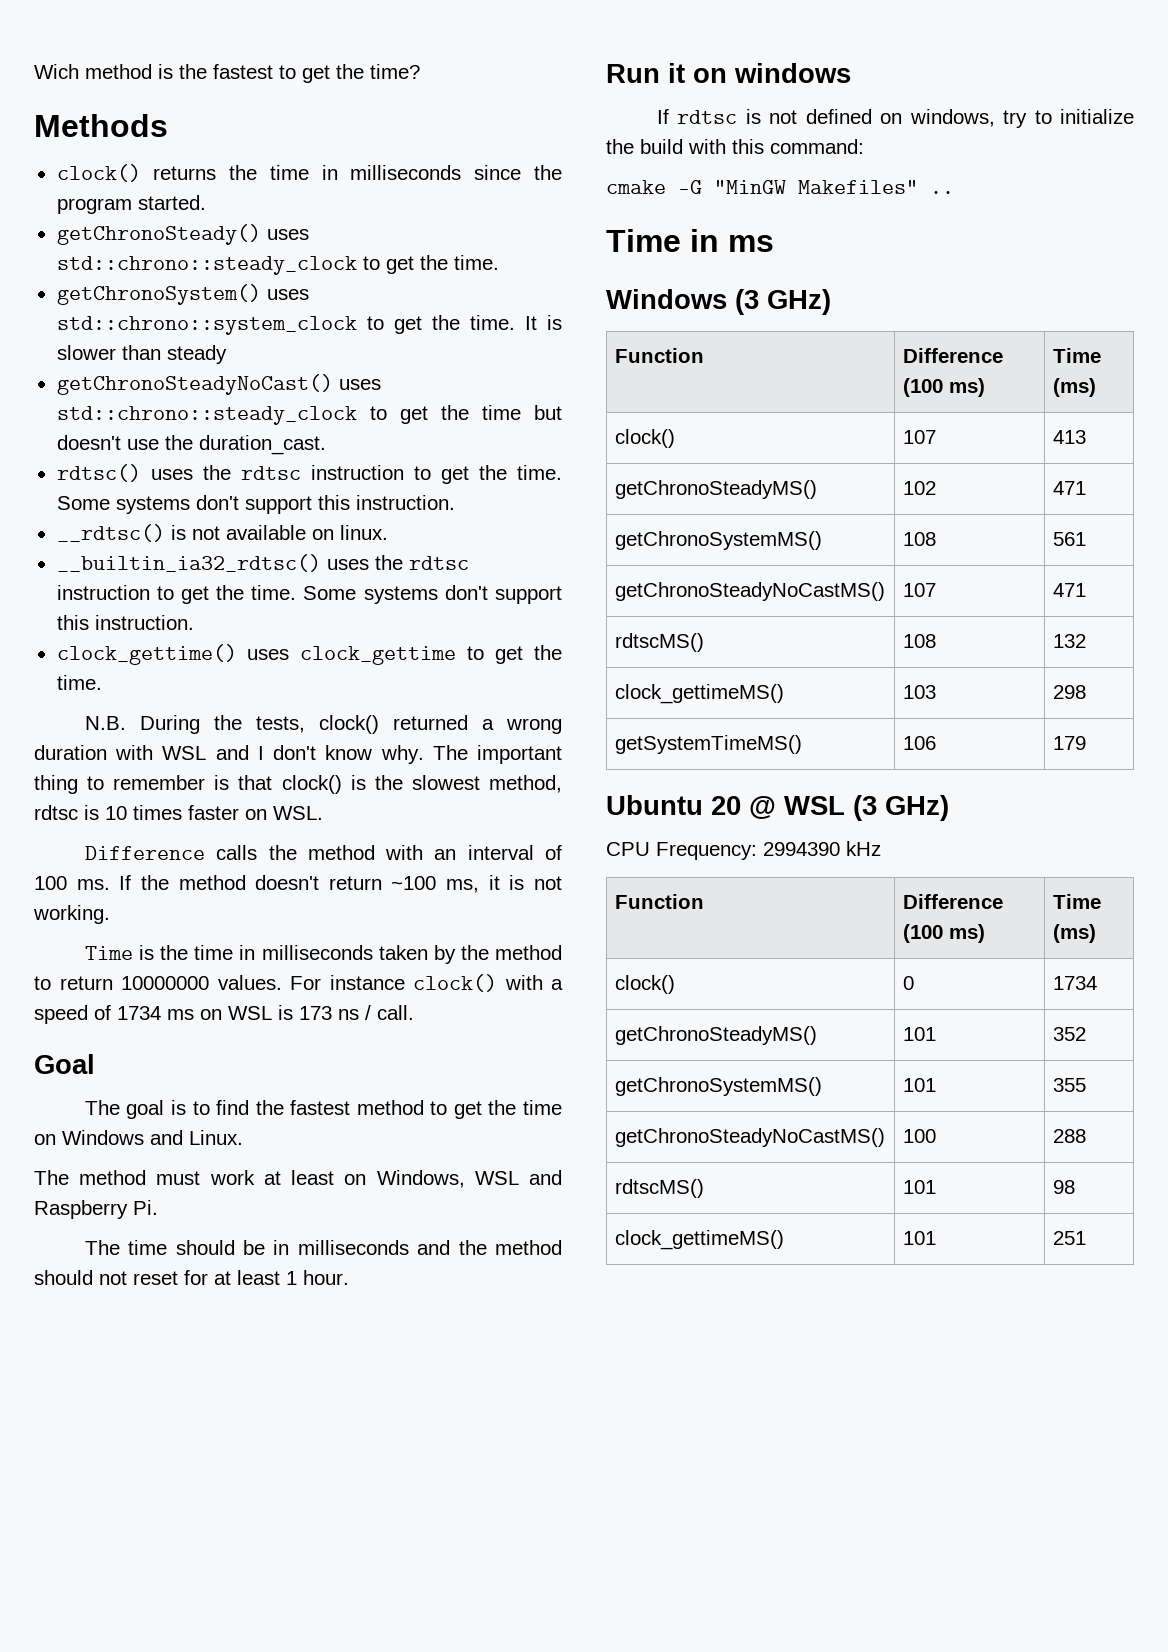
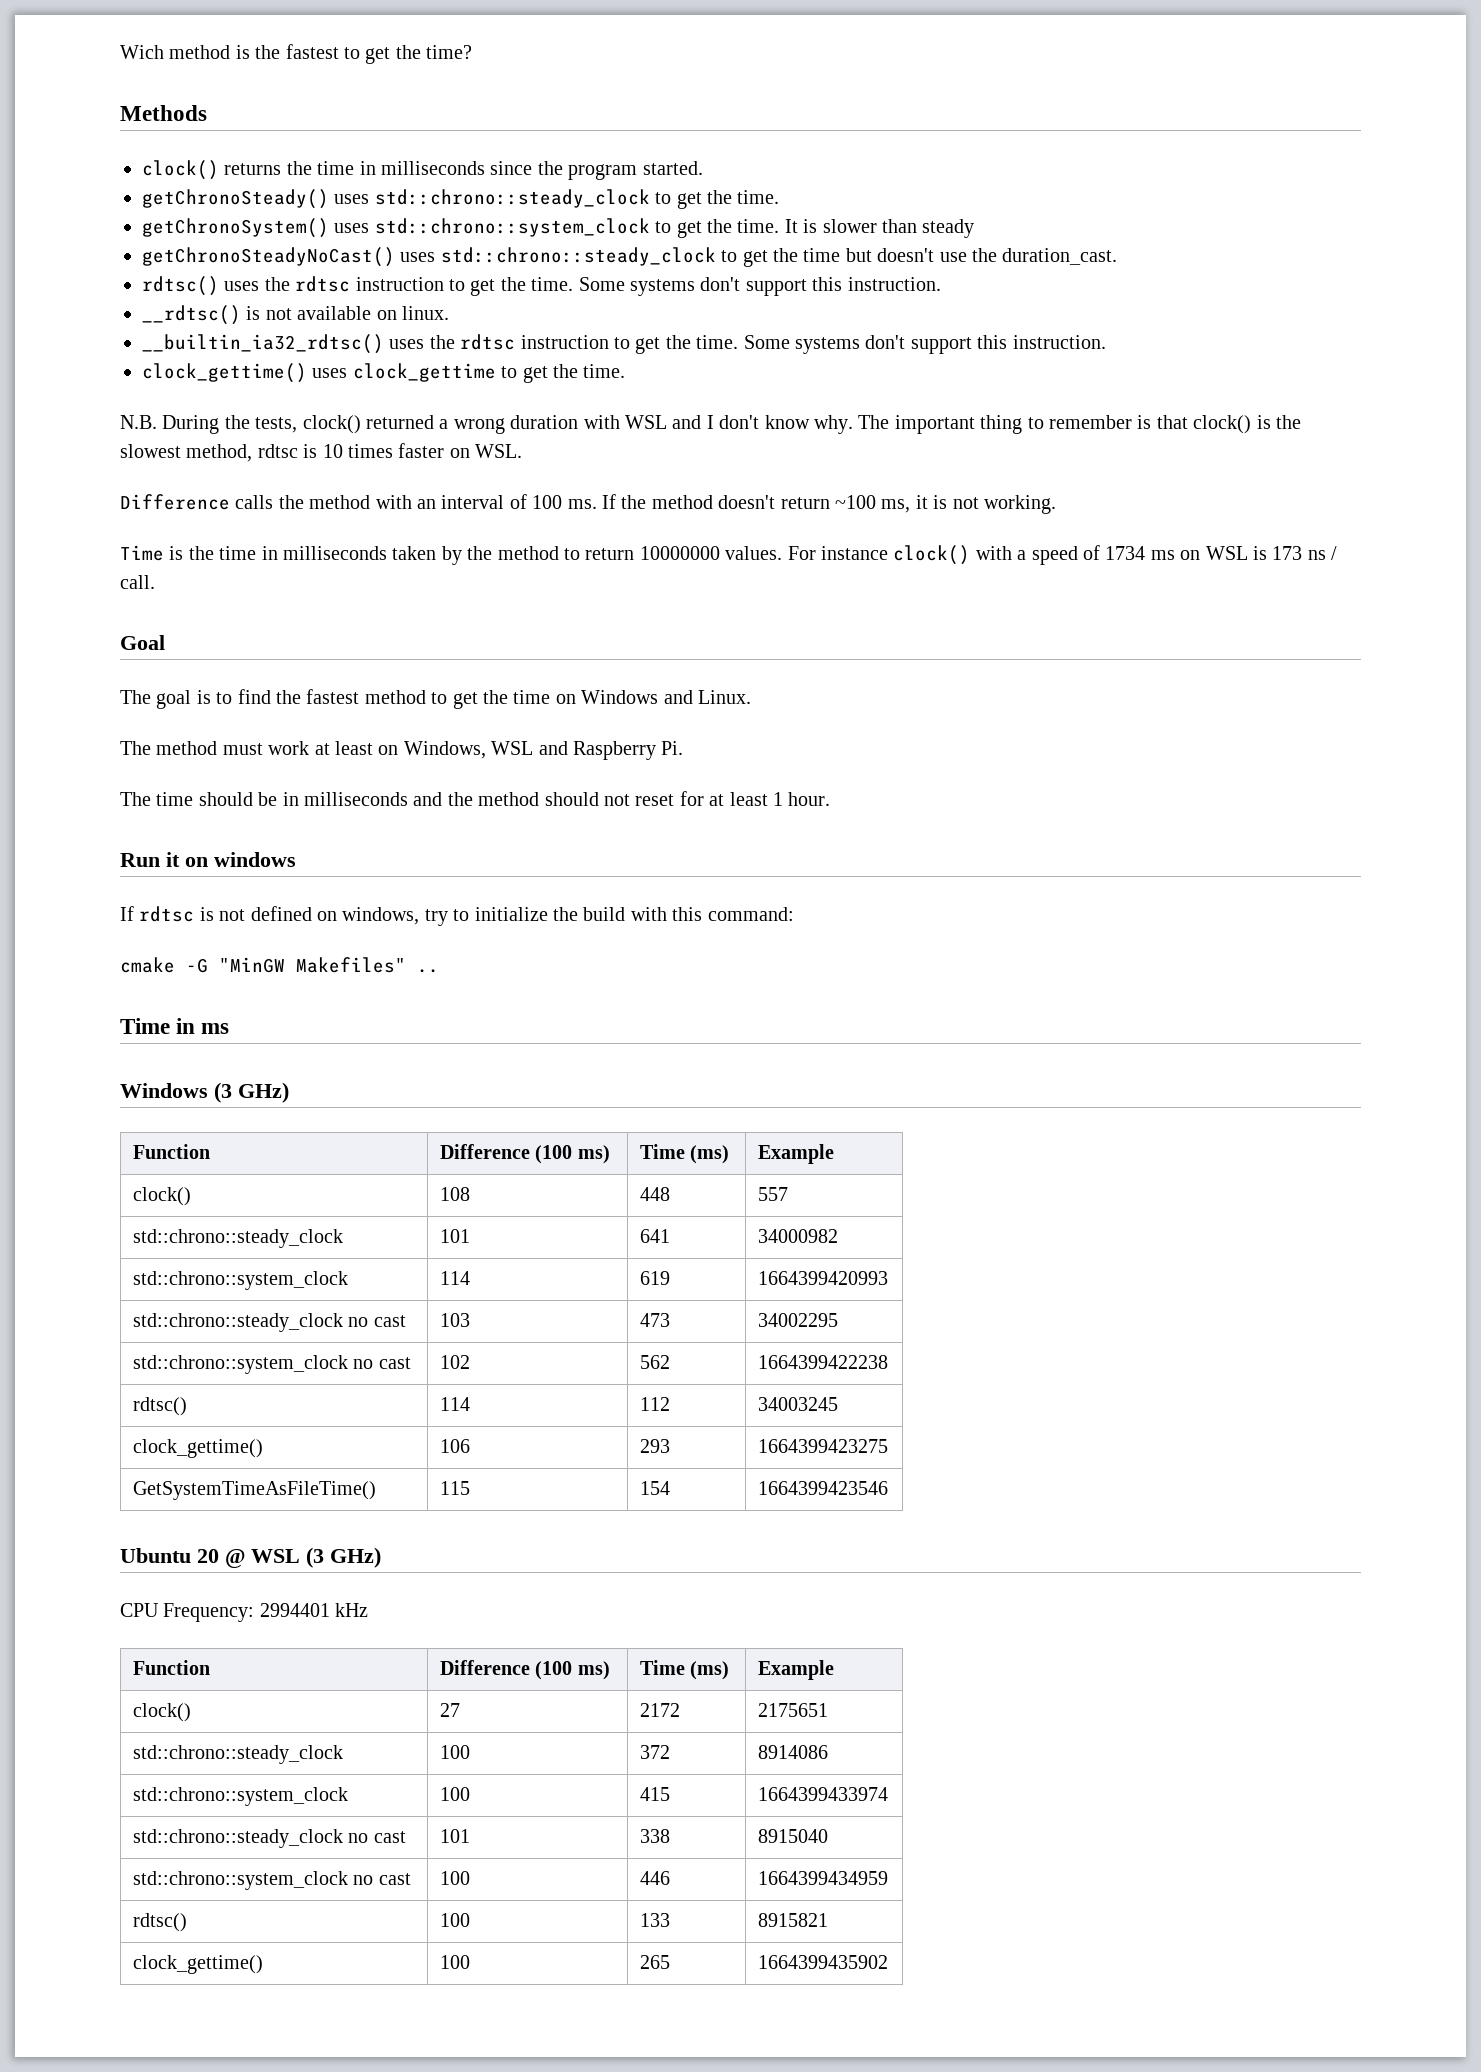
[614,429,675,448] [902,430,936,444] [1052,430,1086,444] [614,480,817,499] [902,481,936,495] [1052,481,1086,495] [614,531,822,550] [902,532,936,546] [1052,532,1086,546] [614,582,885,601] [902,583,936,597] [1052,583,1086,597] [614,633,704,652] [902,634,936,648] [1052,634,1086,648] [614,684,784,704] [902,685,936,699] [1052,685,1086,699] [614,735,802,754] [902,736,936,750] [1052,736,1086,750] // clock() | 107 | 413 // getChronoSteadyMS() | 102 | 471 // getChronoSystemMS() | 108 | 561 // getChronoSteadyNoCastMS() | 107 | 471 // rdtscMS() | 108 | 132 // clock_gettimeMS() | 103 | 298 // getSystemTimeMS() | 106 | 179 -> [757,1144,834,1164] [132,1187,191,1206] [439,1187,470,1201] [639,1187,670,1201] [757,1187,788,1201] [132,1229,343,1248] [439,1229,470,1243] [639,1229,670,1243] [757,1229,838,1243] [132,1271,348,1290] [439,1271,470,1285] [639,1271,670,1285] [757,1271,888,1285] [132,1313,406,1332] [439,1313,470,1327] [639,1313,670,1327] [757,1313,838,1327] [132,1355,411,1374] [439,1355,470,1369] [639,1355,670,1369] [757,1355,888,1369] [132,1397,187,1416] [439,1397,470,1411] [639,1397,670,1411] [757,1397,838,1411] [132,1439,263,1458] [439,1439,470,1453] [639,1439,670,1453] [757,1439,888,1453] [132,1481,376,1500] [439,1481,470,1495] [639,1481,670,1495] [757,1481,888,1495] | Example // clock() | 108 | 448 | 557 // std::chrono::steady_clock | 101 | 641 | 34000982 // std::chrono::system_clock | 114 | 619 | 1664399420993 // std::chrono::steady_clock no cast | 103 | 473 | 34002295 // std::chrono::system_clock no cast | 102 | 562 | 1664399422238 // rdtsc() | 114 | 112 | 34003245 // clock_gettime() | 106 | 293 | 1664399423275 // GetSystemTimeAsFileTime() | 115 | 154 | 1664399423546
[763,842,840,856] 2994390 -> [259,1603,330,1617] 2994401
[614,975,675,994] [902,976,914,990] [1052,976,1097,990] [614,1026,817,1045] [902,1027,936,1041] [1052,1027,1086,1041] [614,1077,822,1096] [902,1078,936,1092] [1052,1078,1086,1092] [614,1128,885,1147] [902,1129,936,1143] [1052,1129,1086,1143] [614,1179,704,1198] [902,1180,936,1194] [1052,1180,1075,1194] [614,1230,784,1250] [902,1231,936,1245] [1052,1231,1086,1245] // clock() | 0 | 1734 // getChronoSteadyMS() | 101 | 352 // getChronoSystemMS() | 101 | 355 // getChronoSteadyNoCastMS() | 100 | 288 // rdtscMS() | 101 | 98 // clock_gettimeMS() | 101 | 251 -> [757,1660,834,1680] [132,1703,191,1722] [439,1703,460,1717] [639,1703,680,1717] [757,1703,828,1717] [132,1745,343,1764] [439,1745,470,1759] [639,1745,670,1759] [757,1745,828,1759] [132,1787,348,1806] [439,1787,470,1801] [639,1787,670,1801] [757,1787,888,1801] [132,1829,406,1848] [439,1829,470,1843] [639,1829,670,1843] [757,1829,828,1843] [132,1871,411,1890] [439,1871,470,1885] [639,1871,670,1885] [757,1871,888,1885] [132,1913,187,1932] [439,1913,470,1927] [639,1913,670,1927] [757,1913,828,1927] [132,1955,263,1974] [439,1955,470,1969] [639,1955,670,1969] [757,1955,888,1969] | Example // clock() | 27 | 2172 | 2175651 // std::chrono::steady_clock | 100 | 372 | 8914086 // std::chrono::system_clock | 100 | 415 | 1664399433974 // std::chrono::steady_clock no cast | 101 | 338 | 8915040 // std::chrono::system_clock no cast | 100 | 446 | 1664399434959 // rdtsc() | 100 | 133 | 8915821 // clock_gettime() | 100 | 265 | 1664399435902

